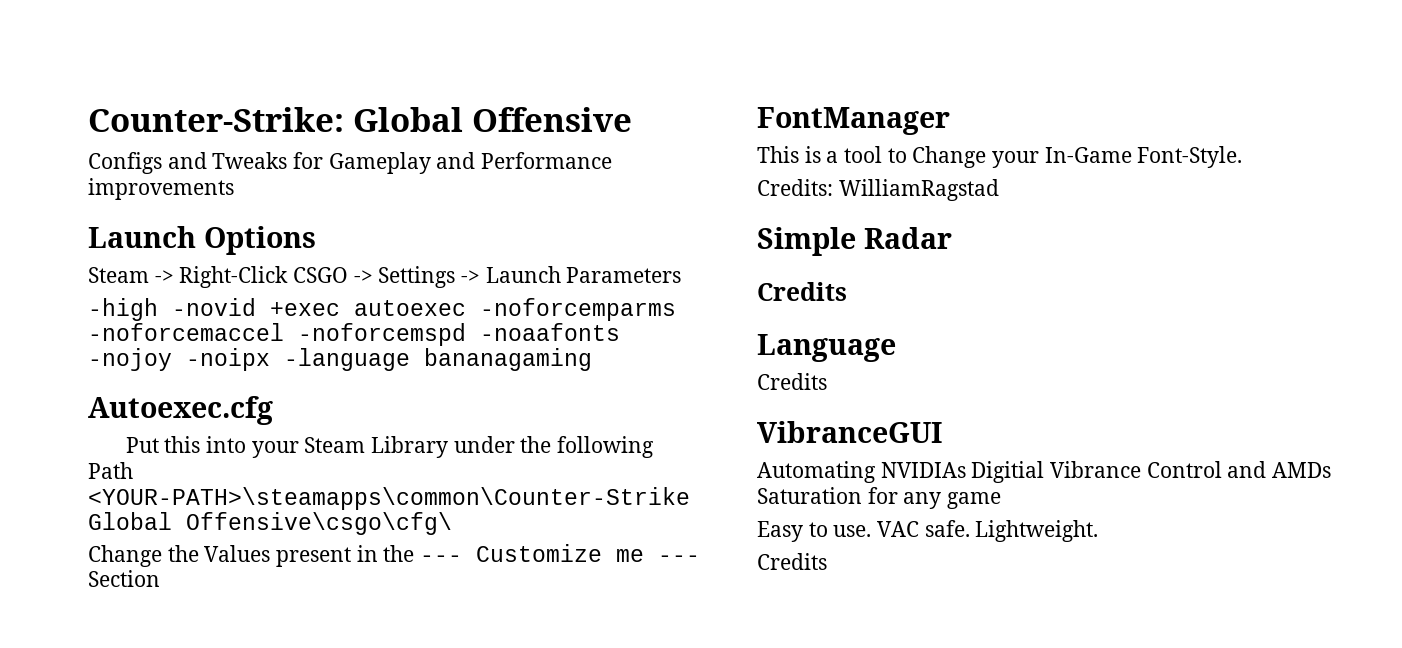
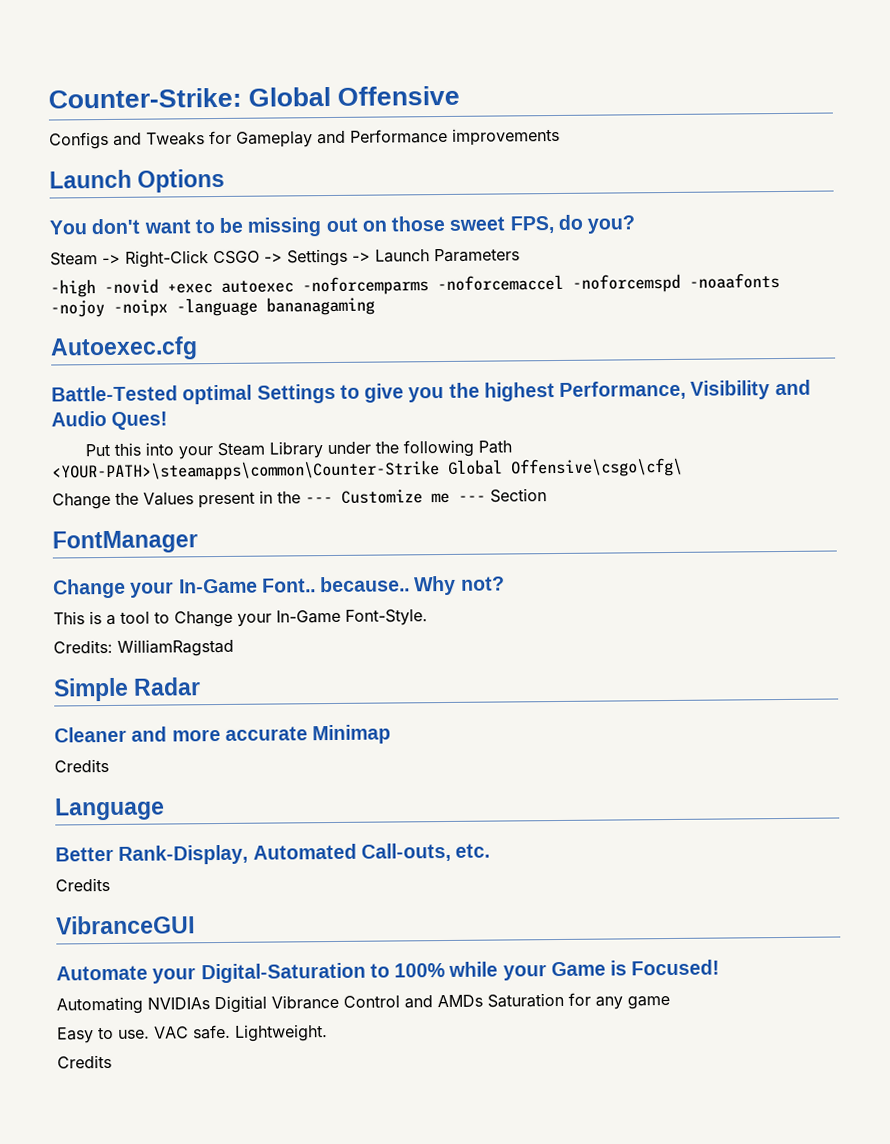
(316, 240) none -> [49,214,636,237] // You don't want to be missing out on those sweet FPS, do you?
(273, 410) none -> [51,379,811,405] [51,411,169,430] // Battle-Tested optimal Settings to give you the highest Performance, Visibility and Audio Ques!
(950, 121) none -> [53,575,505,599] // Change your In-Game Font.. because.. Why not?
[757,282,847,301] [757,334,896,362] [757,373,827,390] [757,421,942,443] Credits // Language // Credits // VibranceGUI -> [54,724,392,745] [54,759,109,773] [55,797,165,821] [55,842,491,865] [55,877,110,892] [56,915,195,935] [56,959,721,984] Cleaner and more accurate Minimap // Credits // Language // Better Rank-Display, Automated Call-outs, etc. // Credits // VibranceGUI // Automate your Digital-Saturation to 100% while your Game is Focused!

